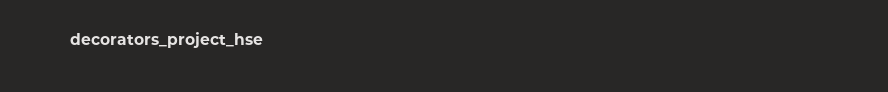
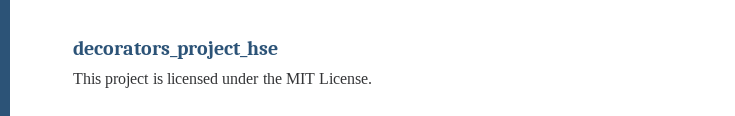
(263, 40) none -> [73,73,373,88] // This project is licensed under the MIT License.

